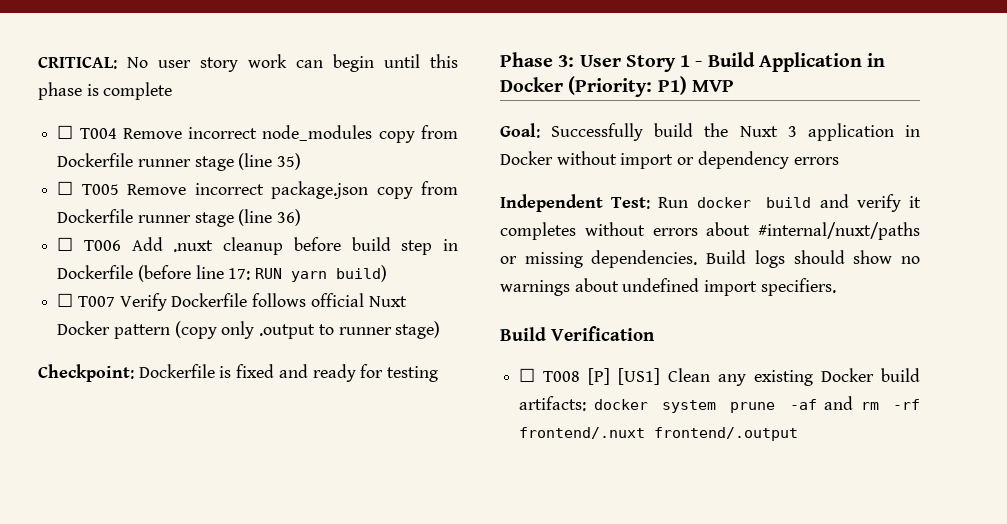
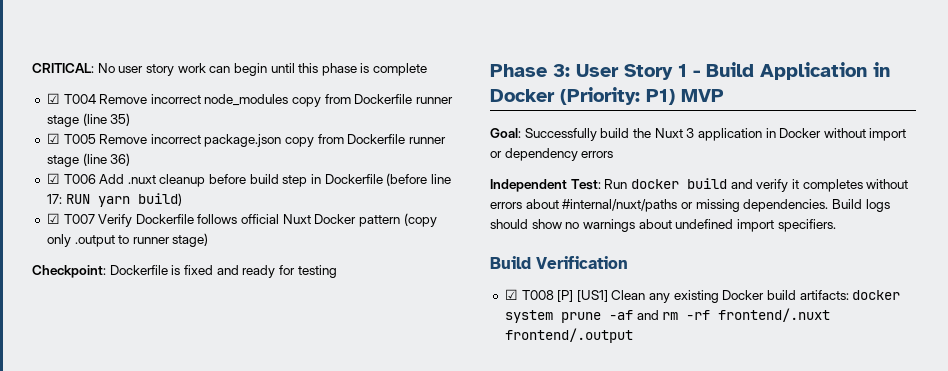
[57,125,74,139] ☐ -> [46,93,60,104] ☑
[57,181,74,195] ☐ -> [46,133,60,144] ☑
[57,237,74,251] ☐ -> [46,173,60,184] ☑
[57,293,74,307] ☐ -> [46,213,60,224] ☑
[519,368,536,382] ☐ -> [504,289,518,300] ☑

